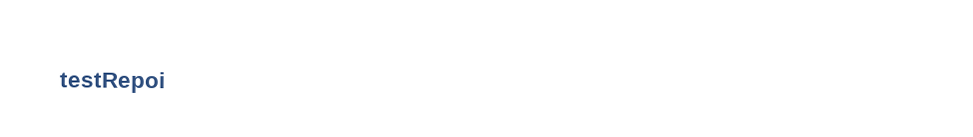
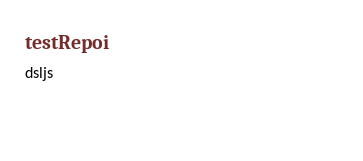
(165, 82) none -> [25,67,53,81] // dsljs

